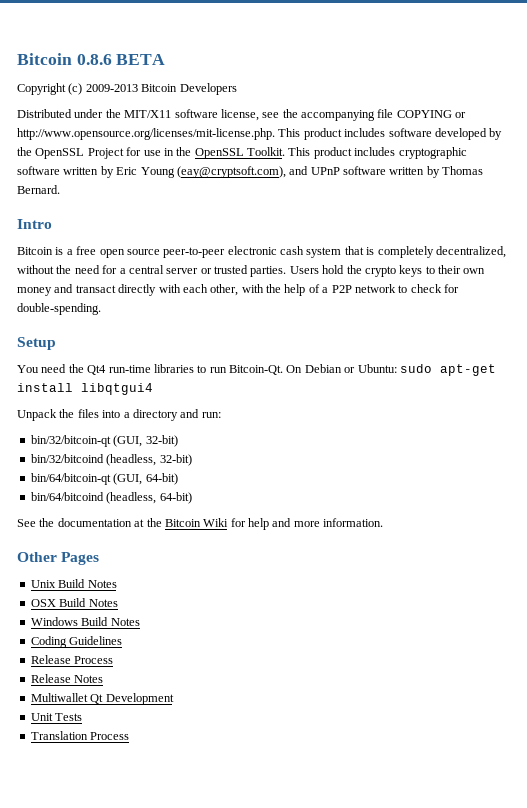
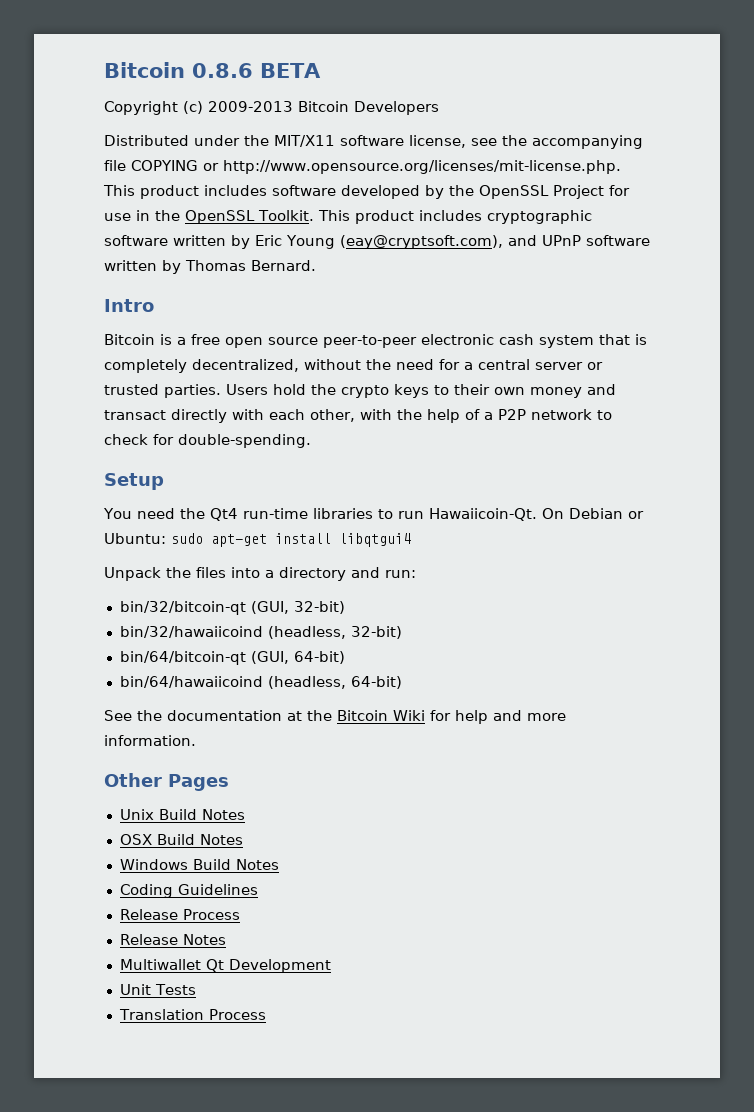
[229,365,283,375] Bitcoin-Qt. -> [428,508,537,521] Hawaiicoin-Qt.
[30,454,104,463] bin/32/bitcoind -> [119,626,263,638] bin/32/hawaiicoind
[30,492,104,501] bin/64/bitcoind -> [119,676,263,688] bin/64/hawaiicoind

